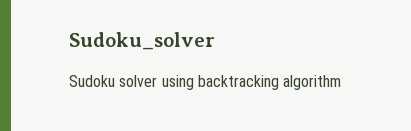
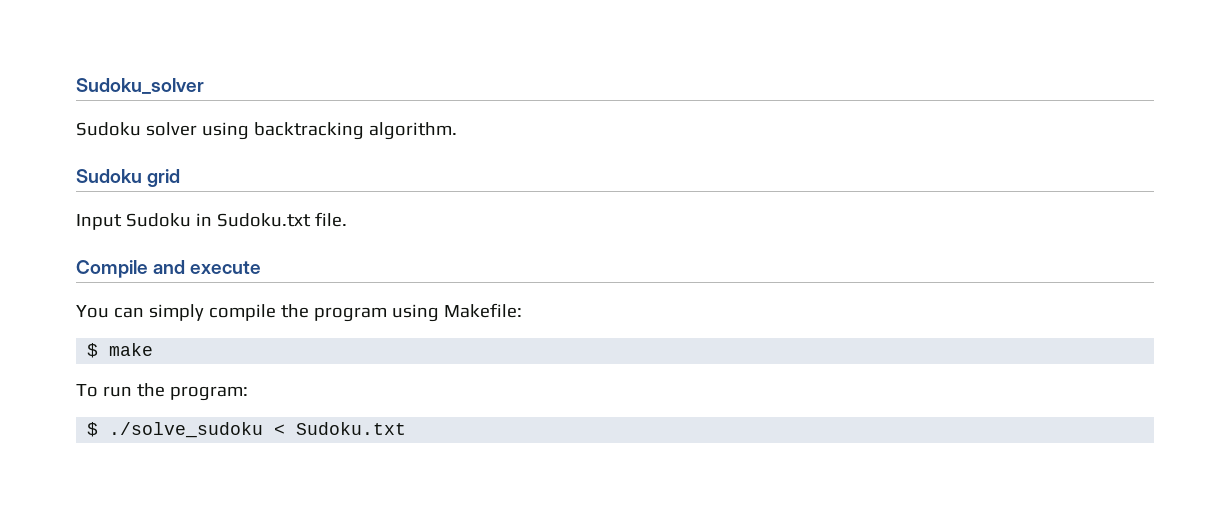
[283,75,342,90] algorithm -> [368,122,457,140] [76,169,181,187] [76,212,347,230] [76,260,262,278] [76,303,522,322] [87,343,154,358] [76,383,248,401] [87,422,407,438] algorithm. // Sudoku grid // Input Sudoku in Sudoku.txt file. // Compile and execute // You can simply compile the program using Makefile: // $ make // To run the program: // $ ./solve_sudoku < Sudoku.txt

